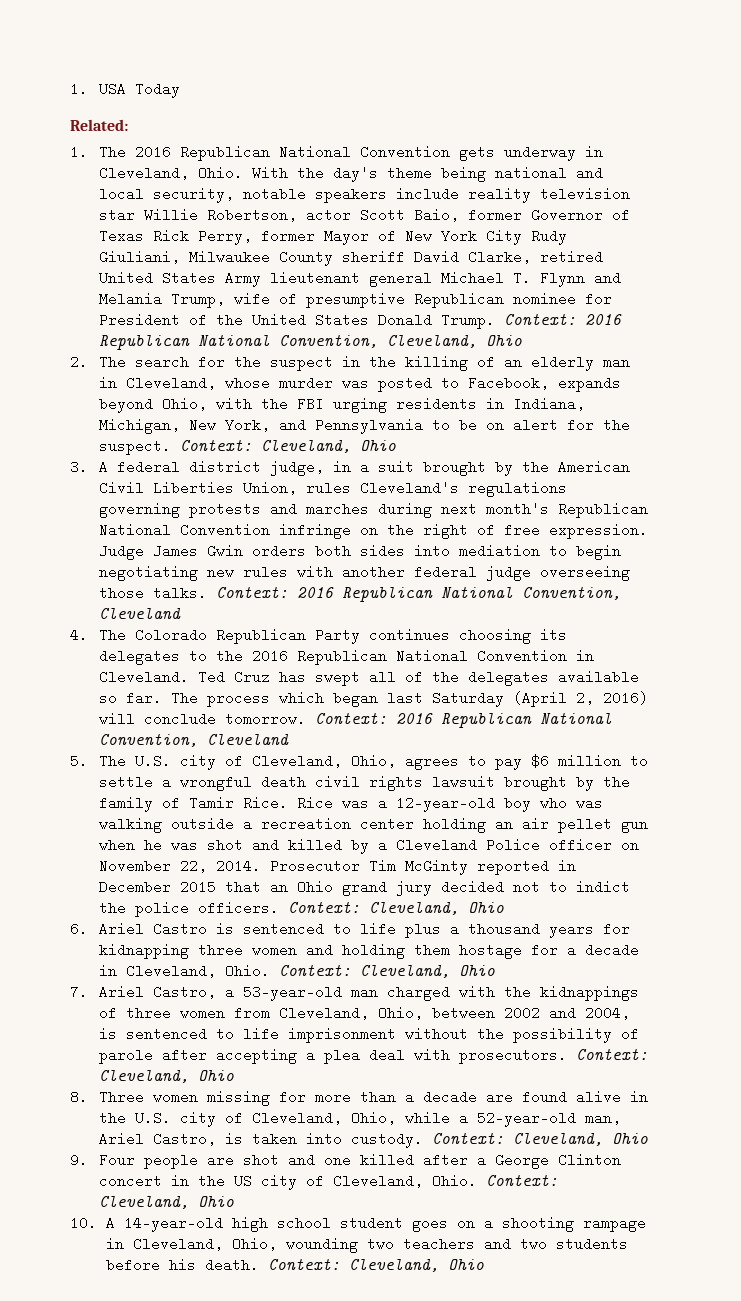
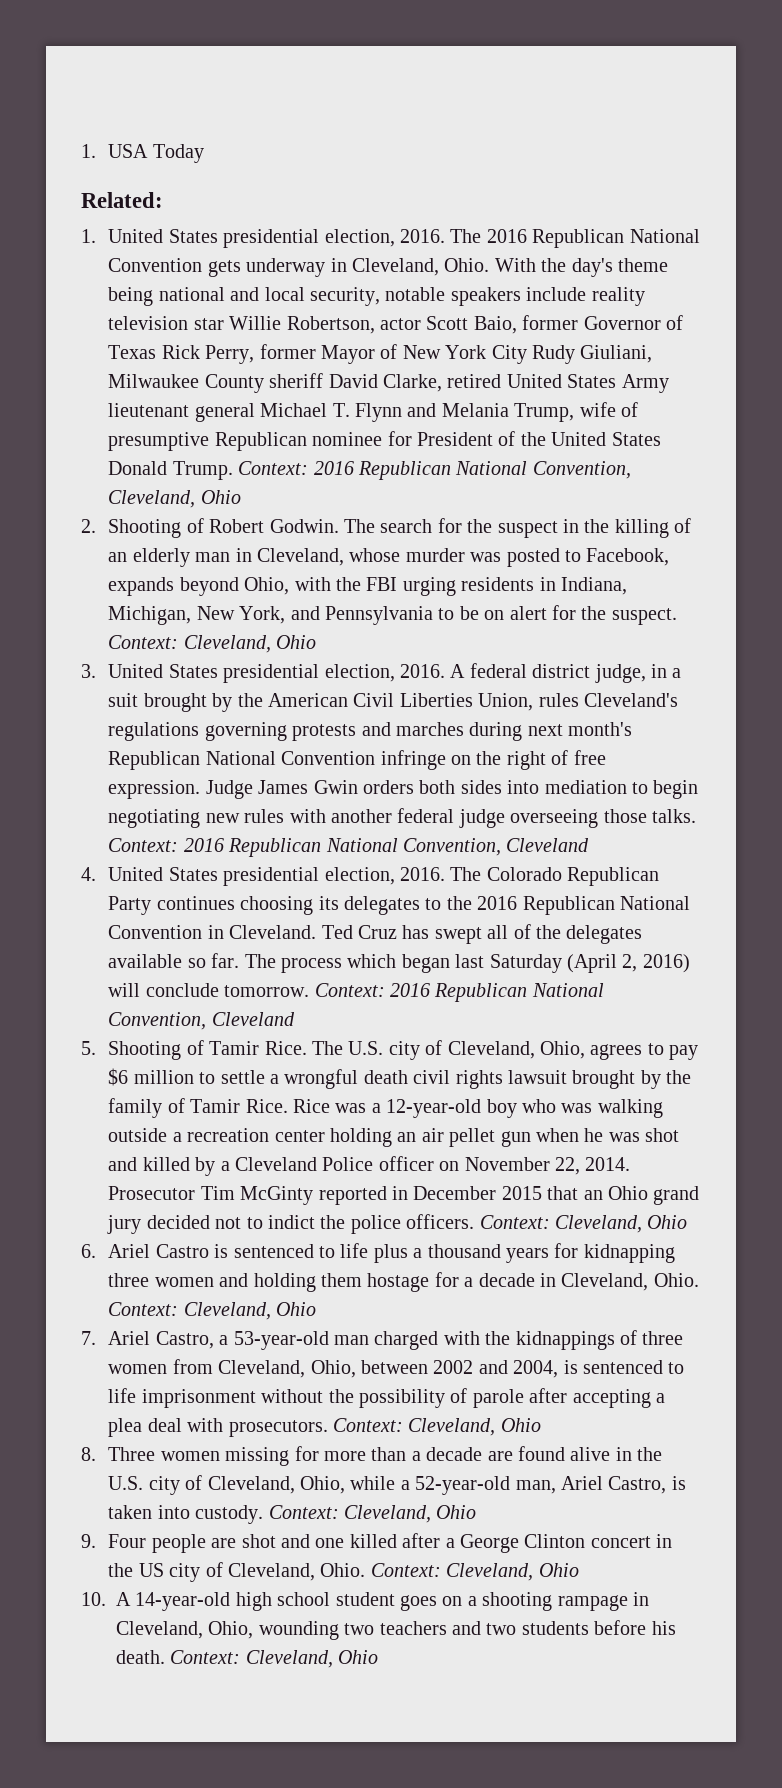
(88, 152) none -> [108,229,445,248] United States presidential election, 2016.
(88, 362) none -> [108,518,339,538] Shooting of Robert Godwin.
(88, 467) none -> [108,664,445,683] United States presidential election, 2016.
(88, 635) none -> [108,867,445,886] United States presidential election, 2016.
(88, 761) none -> [108,1040,307,1060] Shooting of Tamir Rice.

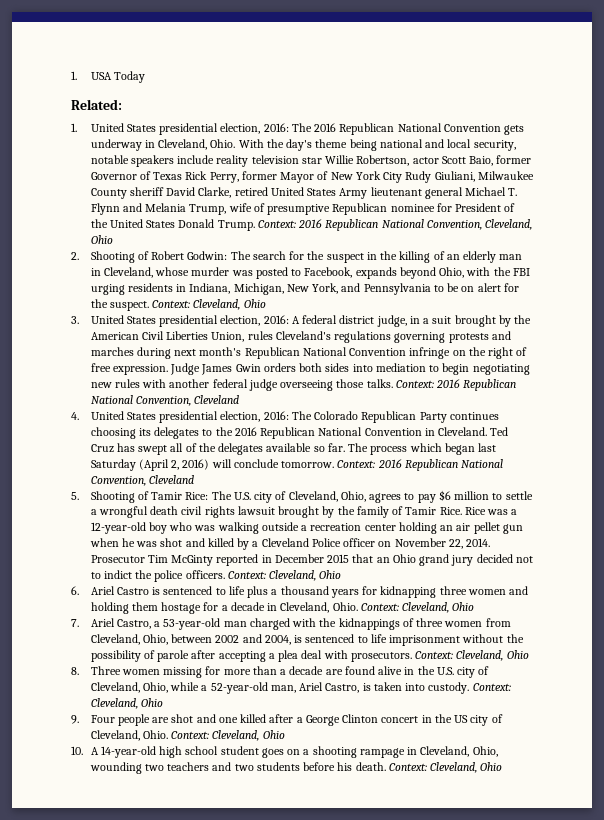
[399,229,445,243] 2016. -> [263,123,289,132] 2016:
[269,519,339,533] Godwin. -> [187,251,228,260] Godwin:
[399,664,445,678] 2016. -> [263,315,289,324] 2016:
[399,867,445,881] 2016. -> [263,411,289,420] 2016:
[264,1041,307,1055] Rice. -> [185,492,209,500] Rice:

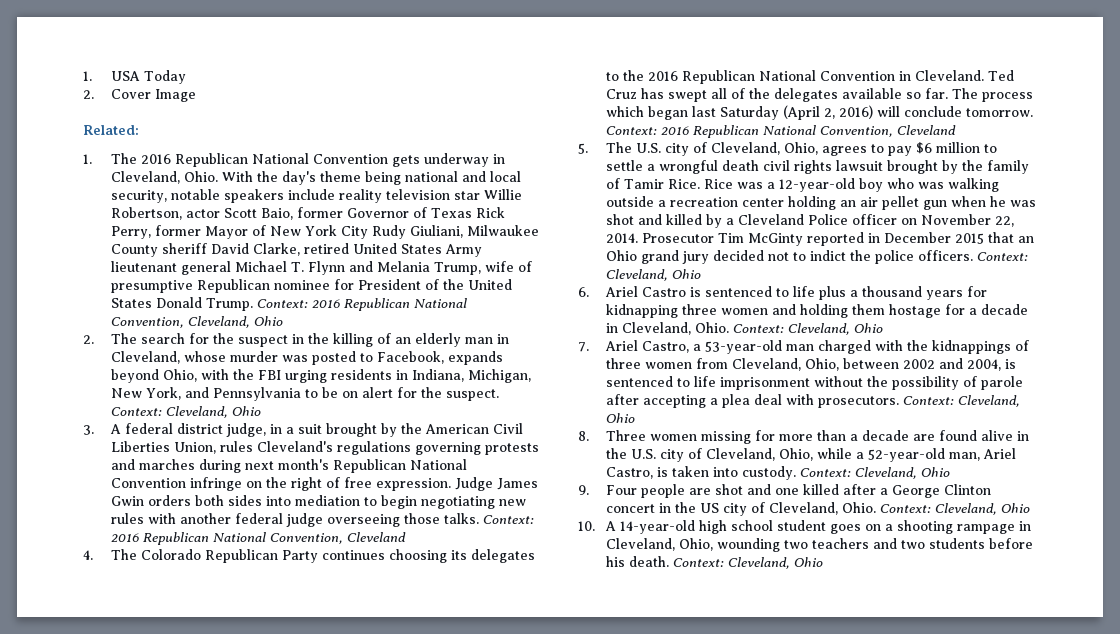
(145, 77) none -> [83,89,196,102] // 2. Cover Image
[90,123,289,135] United States presidential election, 2016: -> (92, 159) none
[90,251,228,263] Shooting of Robert Godwin: -> (94, 339) none
[90,315,289,327] United States presidential election, 2016: -> (94, 430) none
[90,411,289,423] United States presidential election, 2016: -> (93, 555) none
[90,491,209,503] Shooting of Tamir Rice: -> (588, 148) none

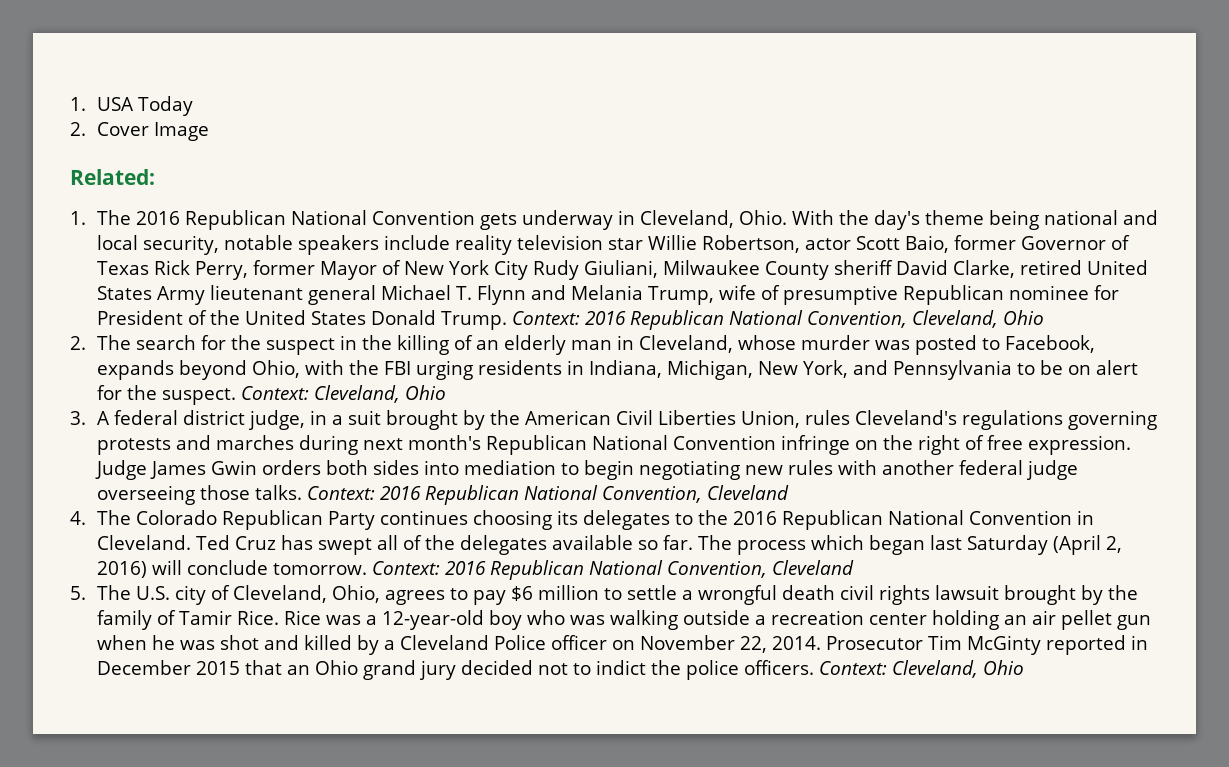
[578,286,987,300] [605,304,1028,318] [605,322,883,335] [578,340,1029,354] [605,358,1016,371] [605,376,1023,390] [605,394,1020,408] [605,413,635,423] [578,430,1029,444] [605,448,1016,462] [605,466,950,480] [578,484,991,498] [605,502,1030,516] [578,520,1031,534] [605,538,1033,552] [605,556,823,569] // 6. Ariel Castro is sentenced to life plus a thousand years for kidnapping three women and holding them hostage for a decade in Cleveland, Ohio. Context: Cleveland, Ohio // 7. Ariel Castro, a 53-year-old man charged with the kidnappings of three women from Cleveland, Ohio, between 2002 and 2004, is sentenced to life imprisonment without the possibility of parole after accepting a plea deal with prosecutors. Context: Cleveland, Ohio // 8. Three women missing for more than a decade are found alive in the U.S. city of Cleveland, Ohio, while a 52-year-old man, Ariel Castro, is taken into custody. Context: Cleveland, Ohio // 9. Four people are shot and one killed after a George Clinton concert in the US city of Cleveland, Ohio. Context: Cleveland, Ohio // 10. A 14-year-old high school student goes on a shooting rampage in Cleveland, Ohio, wounding two teachers and two students before his death. Context: Cleveland, Ohio -> (1025, 667) none

